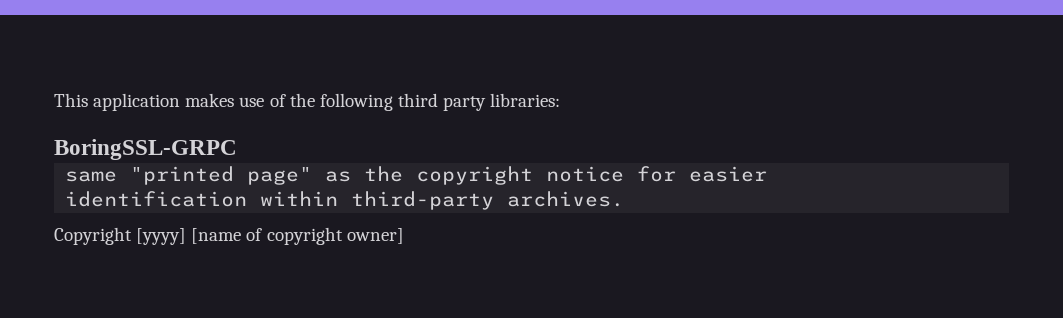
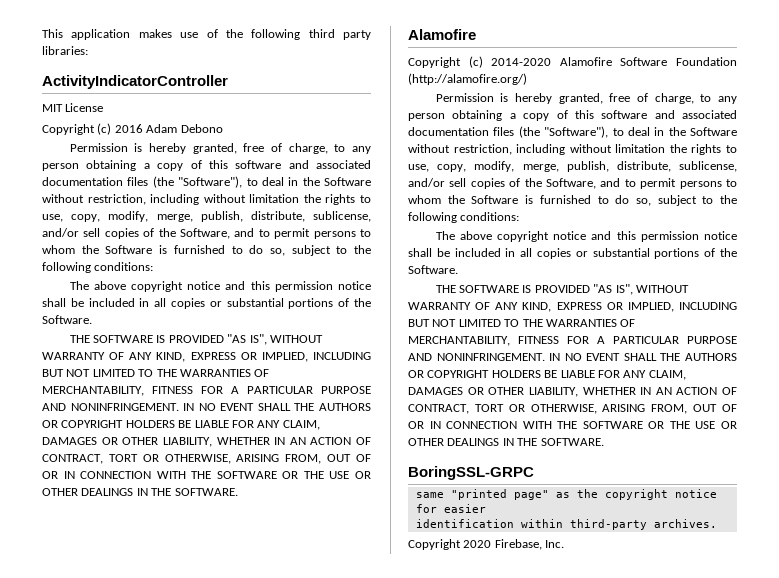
(561, 100) none -> [42,75,228,89] [42,103,104,112] [42,123,223,135] [69,143,371,154] [42,160,371,171] [42,176,371,188] [42,194,371,205] [42,211,371,222] [42,228,371,239] [42,245,371,256] [42,262,154,273] [69,281,371,292] [42,298,372,309] [42,315,92,324] [69,334,323,345] [42,352,371,362] [42,369,270,377] [42,386,371,396] [42,403,371,411] [42,420,320,430] [42,437,371,447] [42,454,371,464] [42,471,371,479] [42,488,238,496] [408,29,476,40] [408,56,737,68] [408,73,527,85] [435,93,737,104] [408,110,737,121] [408,126,737,138] [408,144,737,155] [408,161,737,172] [408,178,737,189] [408,195,737,206] [408,212,520,223] [435,231,737,242] [408,248,737,259] [408,265,458,274] [435,284,689,295] [408,302,737,312] [408,319,636,327] [408,336,737,346] [408,353,737,361] [408,370,686,380] [408,387,737,397] [408,404,737,414] [408,421,737,429] [408,438,604,446] // ActivityIndicatorController // MIT License // Copyright (c) 2016 Adam Debono // Permission is hereby granted, free of charge, to any person obtaining a copy of this software and associated documentation files (the "Software"), to deal in the Software without restriction, including without limitation the rights to use, copy, modify, merge, publish, distribute, sublicense, and/or sell copies of the Software, and to permit persons to whom the Software is furnished to do so, subject to the following conditions: // The above copyright notice and this permission notice shall be included in all copies or substantial portions of the Software. // THE SOFTWARE IS PROVIDED "AS IS", WITHOUT WARRANTY OF ANY KIND, EXPRESS OR IMPLIED, INCLUDING BUT NOT LIMITED TO THE WARRANTIES OF MERCHANTABILITY, FITNESS FOR A PARTICULAR PURPOSE AND NONINFRINGEMENT. IN NO EVENT SHALL THE AUTHORS OR COPYRIGHT HOLDERS BE LIABLE FOR ANY CLAIM, DAMAGES OR OTHER LIABILITY, WHETHER IN AN ACTION OF CONTRACT, TORT OR OTHERWISE, ARISING FROM, OUT OF OR IN CONNECTION WITH THE SOFTWARE OR THE USE OR OTHER DEALINGS IN THE SOFTWARE. // Alamofire // Copyright (c) 2014-2020 Alamofire Software Foundation (http://alamofire.org/) // Permission is hereby granted, free of charge, to any person obtaining a copy of this software and associated documentation files (the "Software"), to deal in the Software without restriction, including without limitation the rights to use, copy, modify, merge, publish, distribute, sublicense, and/or sell copies of the Software, and to permit persons to whom the Software is furnished to do so, subject to the following conditions: // The above copyright notice and this permission notice shall be included in all copies or substantial portions of the Software. // THE SOFTWARE IS PROVIDED "AS IS", WITHOUT WARRANTY OF ANY KIND, EXPRESS OR IMPLIED, INCLUDING BUT NOT LIMITED TO THE WARRANTIES OF MERCHANTABILITY, FITNESS FOR A PARTICULAR PURPOSE AND NONINFRINGEMENT. IN NO EVENT SHALL THE AUTHORS OR COPYRIGHT HOLDERS BE LIABLE FOR ANY CLAIM, DAMAGES OR OTHER LIABILITY, WHETHER IN AN ACTION OF CONTRACT, TORT OR OTHERWISE, ARISING FROM, OUT OF OR IN CONNECTION WITH THE SOFTWARE OR THE USE OR OTHER DEALINGS IN THE SOFTWARE.
[136,227,404,245] [yyyy] [name of copyright owner] -> [463,539,565,550] 2020 Firebase, Inc.

